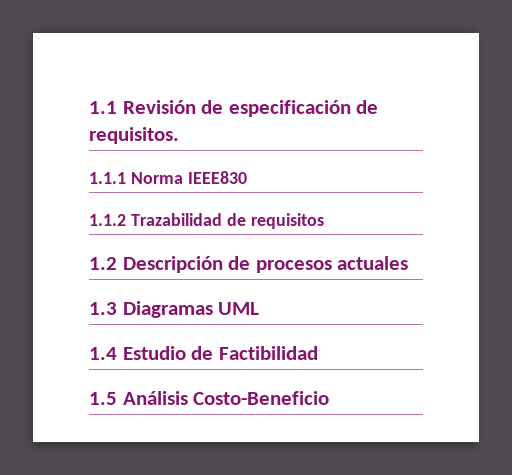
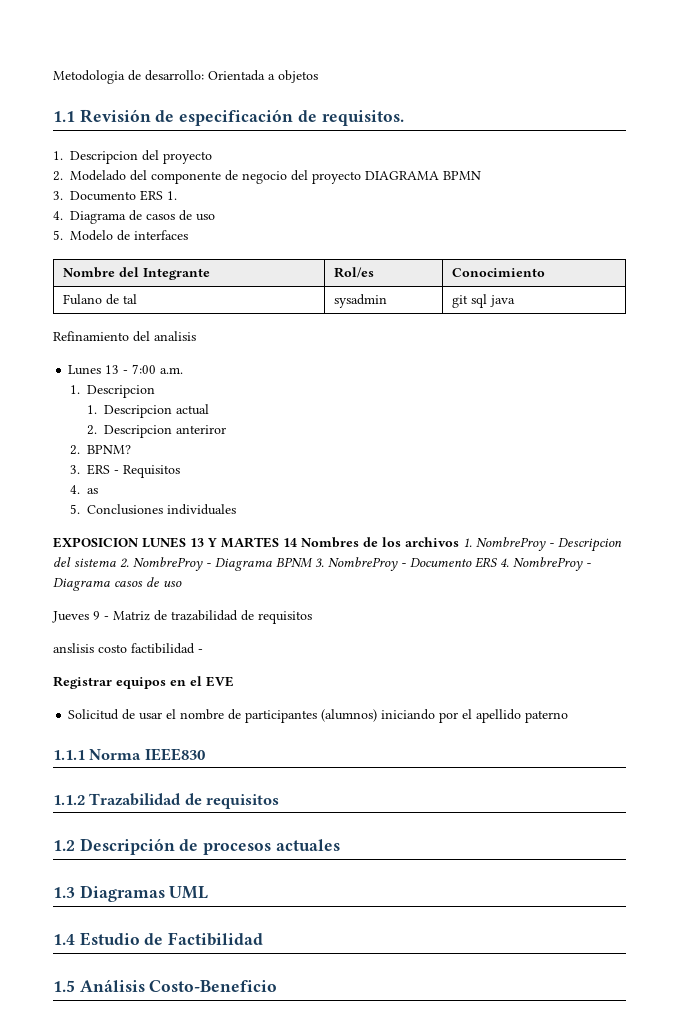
(89, 107) none -> [53,70,318,84] Metodologia de desarrollo: Orientada a objetos //
(179, 135) none -> [53,150,213,164] [53,170,482,184] [53,190,178,201] [53,210,216,224] [53,230,189,241] [63,267,211,280] [334,267,375,278] [452,268,546,277] [63,294,138,305] [334,294,388,308] [452,294,516,308] [53,331,196,342] [68,364,184,375] [70,385,156,398] [87,404,210,418] [87,425,227,438] [70,445,132,455] [70,464,181,478] [70,485,99,494] [70,504,237,515] [53,537,622,552] [53,557,591,571] [53,577,182,591] [52,610,312,624] [53,643,203,654] [53,676,234,689] [68,709,569,723] // 1. Descripcion del proyecto // 2. Modelado del componente de negocio del proyecto DIAGRAMA BPMN // 3. Documento ERS 1. // 4. Diagrama de casos de uso // 5. Modelo de interfaces // Nombre del Integrante | Rol/es | Conocimiento // Fulano de tal | sysadmin | git sql java // Refinamiento del analisis // Lunes 13 - 7:00 a.m. // 1. Descripcion // 1. Descripcion actual // 2. Descripcion anteriror // 2. BPNM? // 3. ERS - Requisitos // 4. as // 5. Conclusiones individuales // EXPOSICION LUNES 13 Y MARTES 14 Nombres de los archivos 1. NombreProy - Descripcion del sistema 2. NombreProy - Diagrama BPNM 3. NombreProy - Documento ERS 4. NombreProy - Diagrama casos de uso // Jueves 9 - Matriz de trazabilidad de requisitos // anslisis costo factibilidad - // Registrar equipos en el EVE // Solicitud de usar el nombre de participantes (alumnos) iniciando por el apellido paterno

